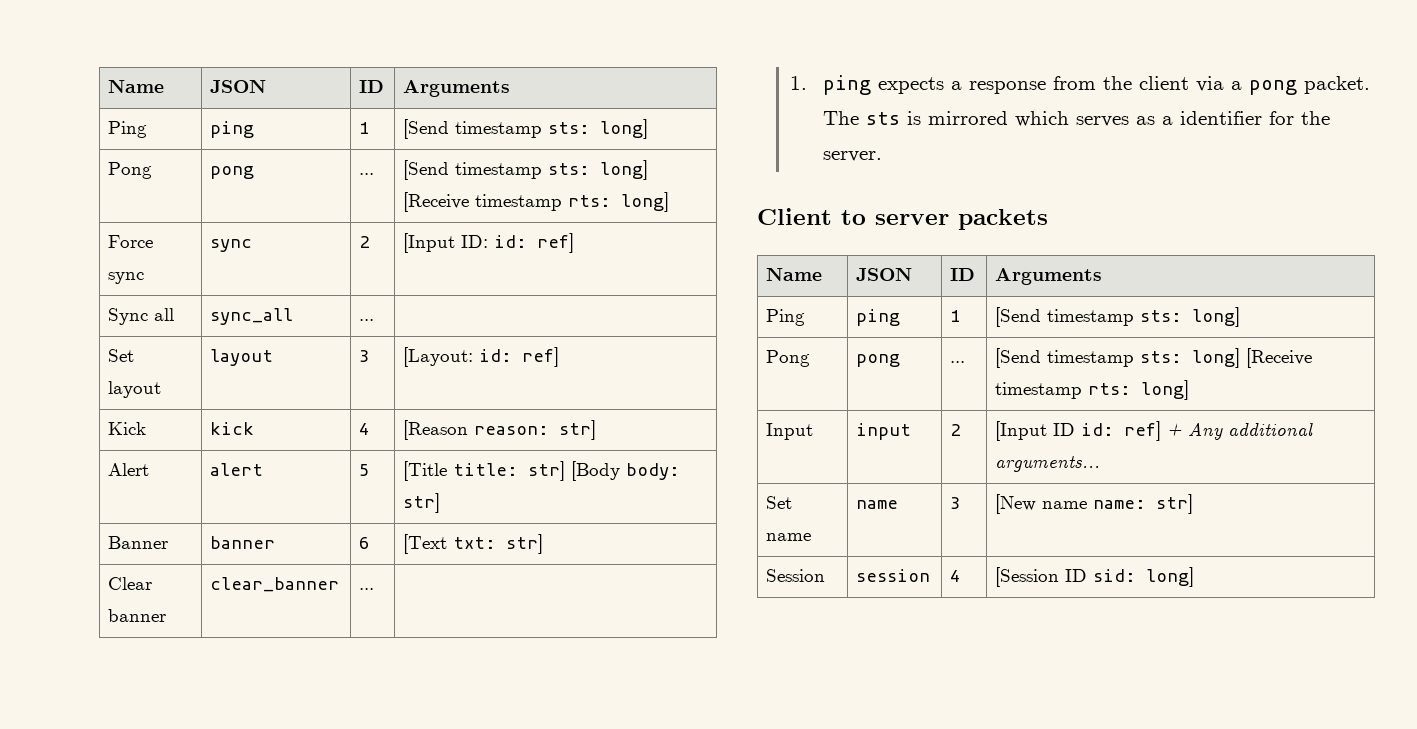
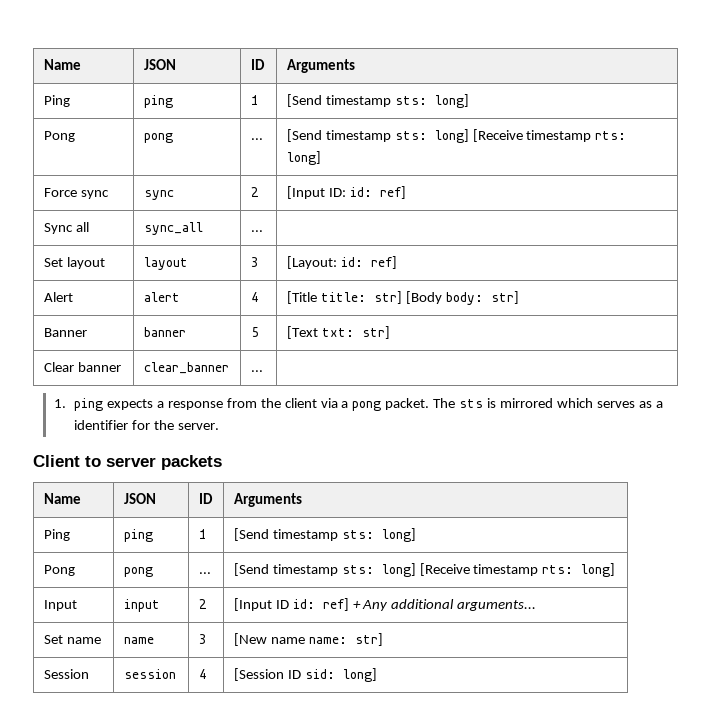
[108,422,147,435] [210,422,255,435] [359,423,370,435] [403,420,597,440] // Kick | kick | 4 | [Reason reason: str] -> (397, 262) none
[359,464,370,476] 5 -> [250,292,259,302] 4
[359,537,370,549] 6 -> [250,327,259,337] 5

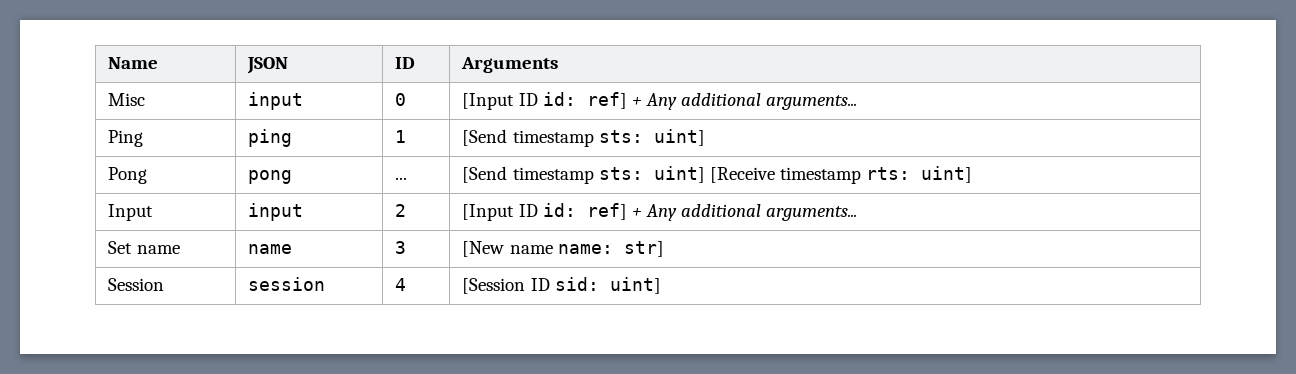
[43,59,81,70] [143,59,176,70] [250,59,265,70] [286,59,355,73] [43,95,70,107] [143,95,173,108] [250,95,259,105] [286,94,469,108] [43,131,75,142] [143,133,173,143] [250,138,263,140] [286,129,627,143] [286,151,321,165] [43,188,109,199] [143,190,174,200] [250,187,259,197] [286,186,406,199] [43,222,89,234] [143,222,203,235] [250,230,263,232] [43,257,105,269] [143,257,188,270] [250,257,259,267] [286,256,397,269] [43,292,73,302] [143,292,180,302] [250,292,259,302] [286,291,519,305] [43,328,87,337] [143,327,186,337] [250,327,259,337] [286,326,390,339] [43,362,121,372] [143,362,229,374] [250,370,263,372] [53,398,663,411] [74,420,219,430] [33,455,222,470] [43,493,81,504] [123,493,156,504] [198,493,213,504] [233,493,302,507] [43,529,70,541] [123,529,153,542] [198,529,207,539] [233,528,416,542] [43,565,75,576] [123,567,153,577] [198,572,211,574] [233,563,616,577] Name | JSON | ID | Arguments // Ping | ping | 1 | [Send timestamp sts: long] // Pong | pong | ... | [Send timestamp sts: long] [Receive timestamp rts: long] // Force sync | sync | 2 | [Input ID: id: ref] // Sync all | sync_all | ... | // Set layout | layout | 3 | [Layout: id: ref] // Alert | alert | 4 | [Title title: str] [Body body: str] // Banner | banner | 5 | [Text txt: str] // Clear banner | clear_banner | ... | // 1. ping expects a response from the client via a pong packet. The sts is mirrored which serves as a identifier for the server. // Client to server packets // Name | JSON | ID | Arguments // Ping | ping | 1 | [Send timestamp sts: long] // Pong | pong | ... | [Send timestamp sts: long] [Receive timestamp rts: long] -> [108,57,159,69] [247,57,289,74] [395,57,416,69] [461,57,559,73] [108,93,146,106] [248,92,304,110] [395,93,407,106] [462,92,858,110] [108,130,144,147] [248,129,293,147] [395,130,407,143] [462,129,705,147] [108,167,148,184] [248,170,293,184] [395,177,408,180] [462,166,973,184] Name | JSON | ID | Arguments // Misc | input | 0 | [Input ID id: ref] + Any additional arguments... // Ping | ping | 1 | [Send timestamp sts: uint] // Pong | pong | ... | [Send timestamp sts: uint] [Receive timestamp rts: uint]
[342,668,377,682] long] -> [609,277,661,294] uint]

